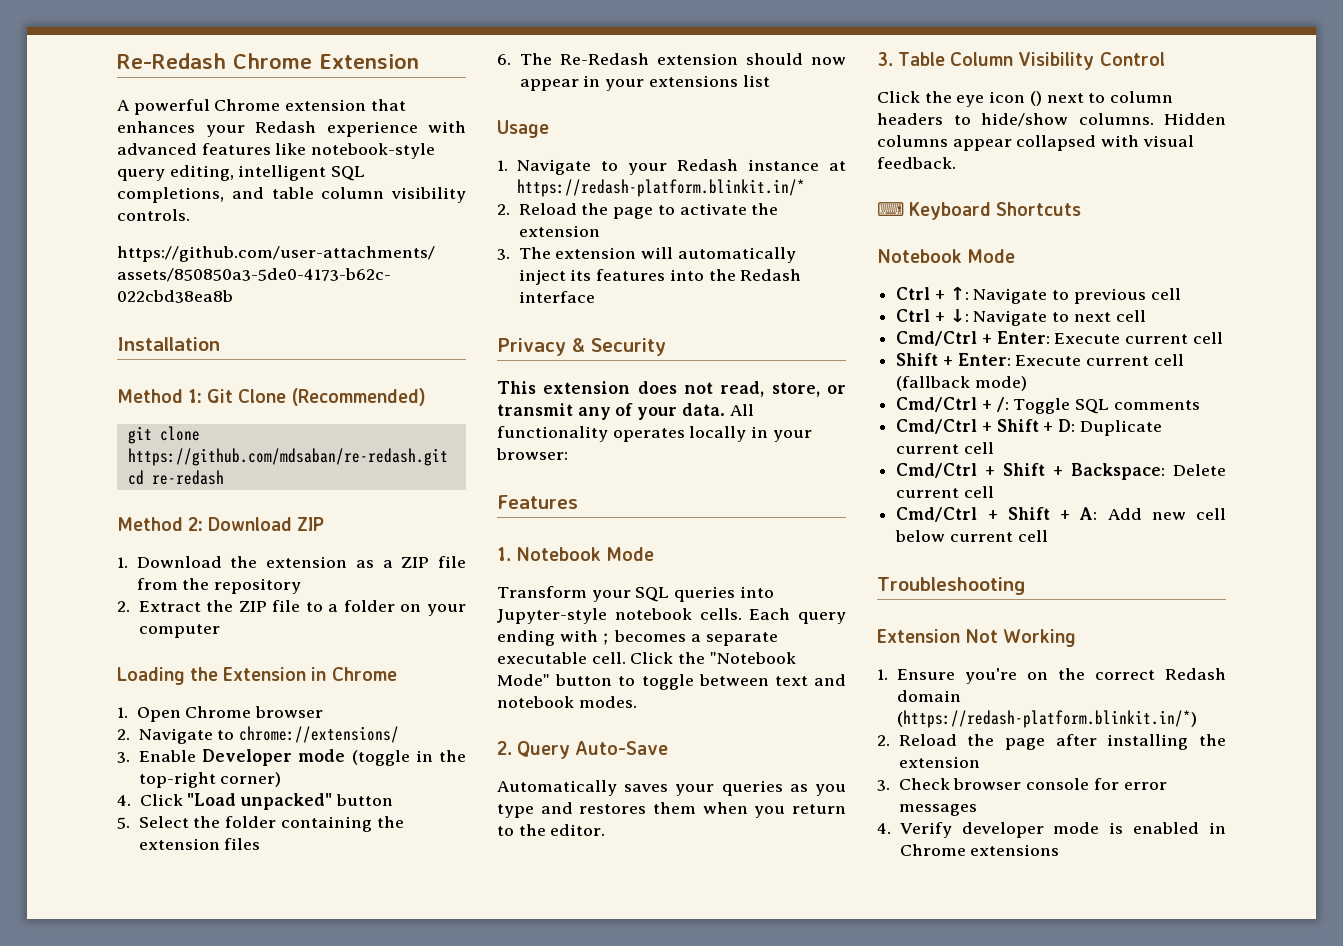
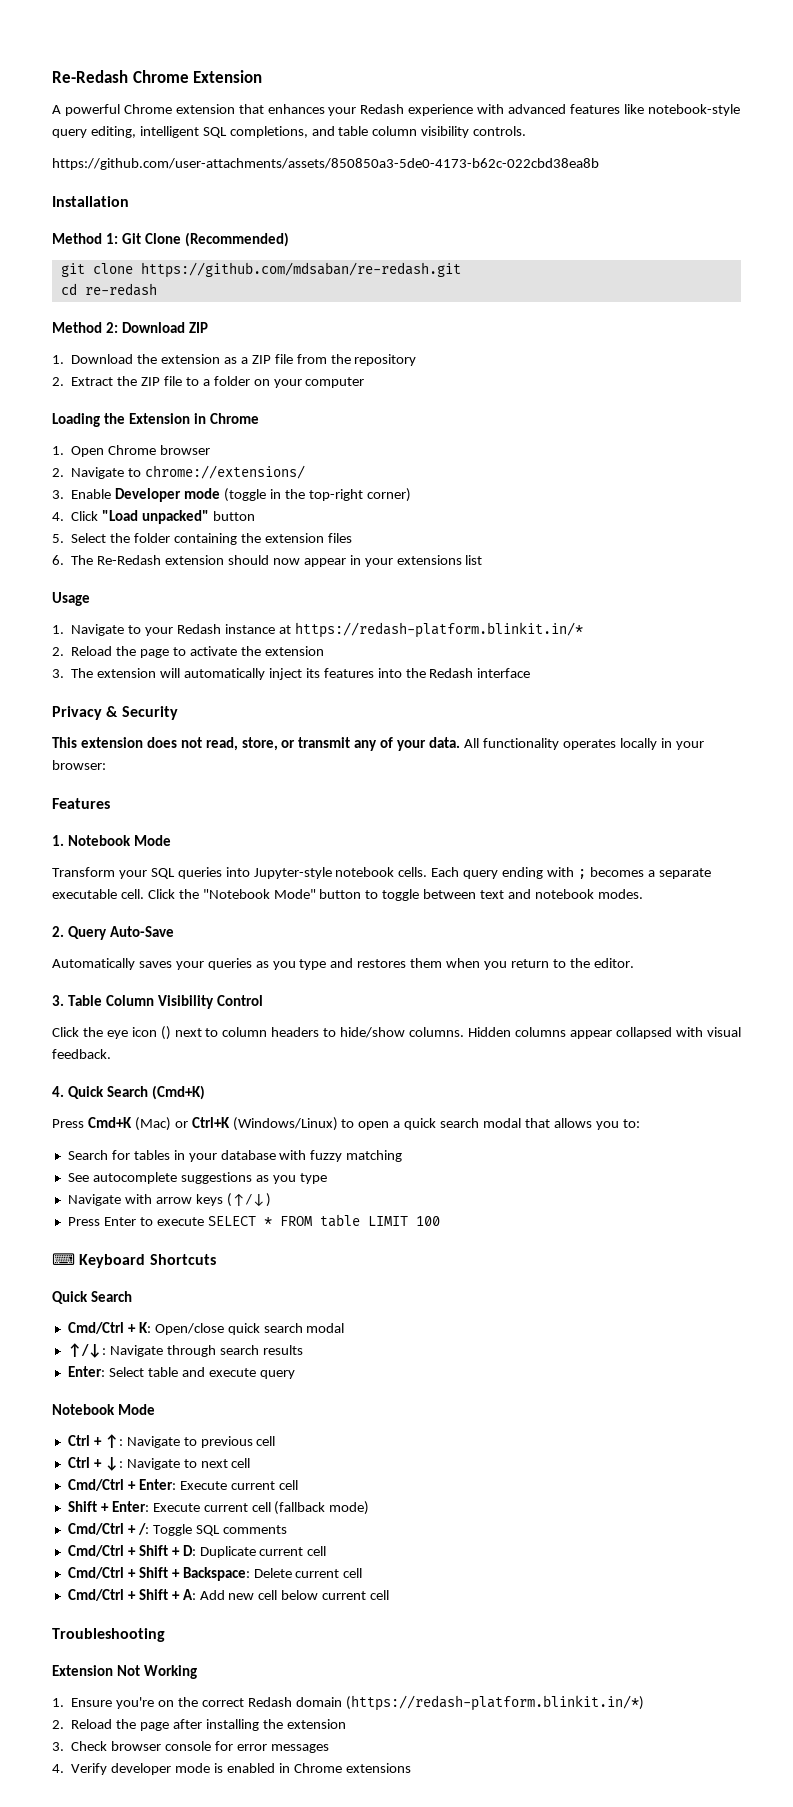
[877,202,1082,220] ⌨ Keyboard Shortcuts -> [52,1085,206,1100] [52,1117,640,1131] [67,1150,403,1162] [67,1172,327,1184] [67,1193,271,1207] [67,1214,440,1227] [52,1253,216,1268] [52,1291,133,1304] [67,1322,345,1335] [67,1343,303,1358] [67,1366,295,1379] 4. Quick Search (Cmd+K) // Press Cmd+K (Mac) or Ctrl+K (Windows/Linux) to open a quick search modal that allows you to: // Search for tables in your database with fuzzy matching // See autocomplete suggestions as you type // Navigate with arrow keys (↑/↓) // Press Enter to execute SELECT * FROM table LIMIT 100 // ⌨ Keyboard Shortcuts // Quick Search // Cmd/Ctrl + K: Open/close quick search modal // ↑/↓: Navigate through search results // Enter: Select table and execute query

